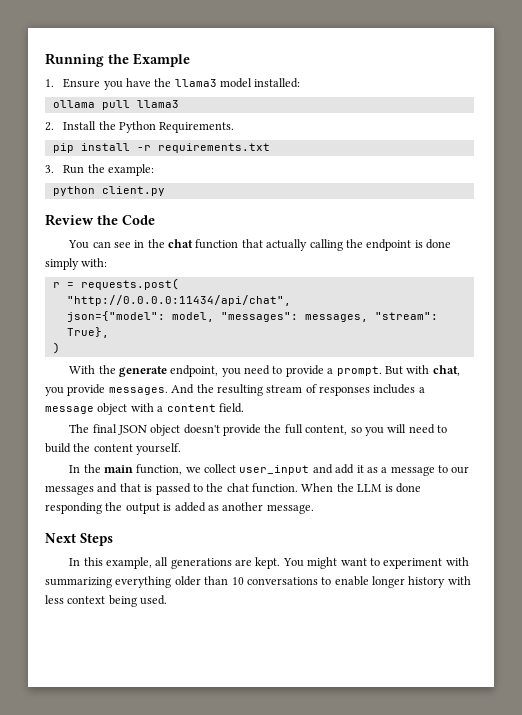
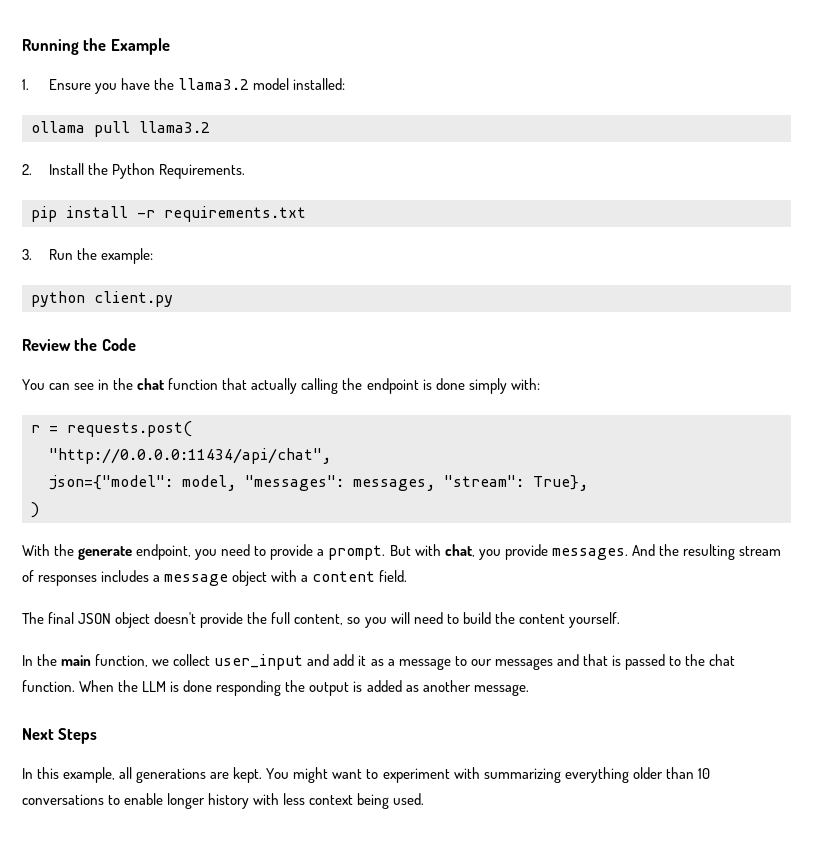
[174,79,217,87] llama3 -> [178,78,250,90] llama3.2
[136,100,179,108] llama3 -> [139,121,210,133] llama3.2

